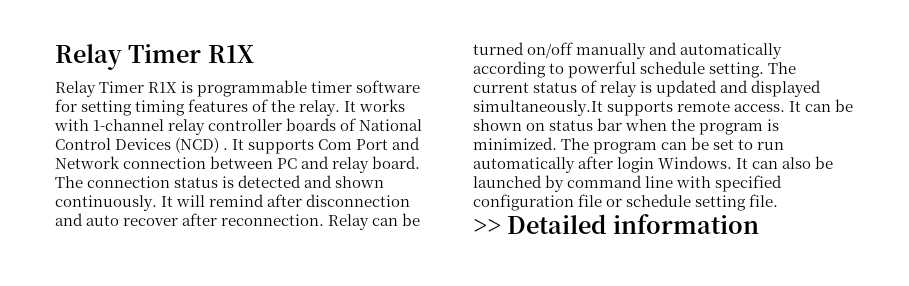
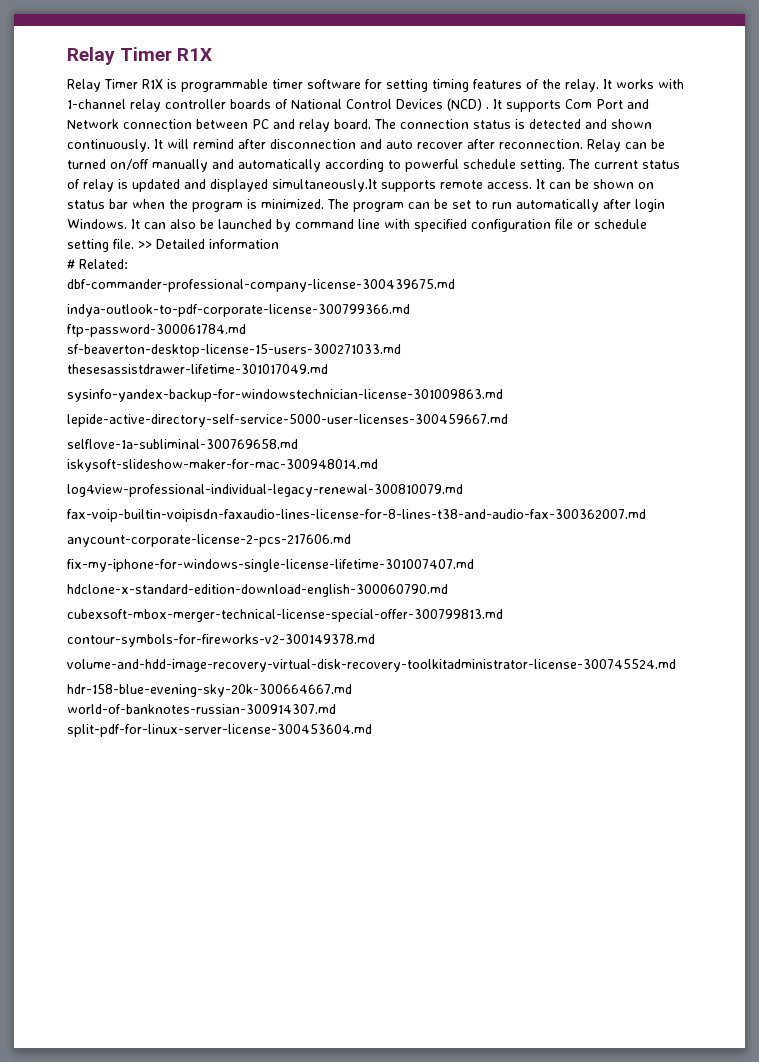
(779, 200) // -> (134, 244) none
(759, 224) none -> [67,259,128,269] [67,279,455,292] [67,304,410,317] [67,324,246,337] [67,344,401,357] [67,364,328,374] [67,389,503,402] [67,414,508,427] [67,439,298,449] [67,459,378,472] [67,484,463,497] [67,509,646,522] [67,534,351,547] [67,559,474,572] [67,584,448,597] [67,609,503,622] [67,634,375,647] [67,659,676,672] [67,684,352,697] [67,704,336,714] [67,724,372,737] // # Related: // dbf-commander-professional-company-license-300439675.md // indya-outlook-to-pdf-corporate-license-300799366.md // ftp-password-300061784.md // sf-beaverton-desktop-license-15-users-300271033.md // thesesassistdrawer-lifetime-301017049.md // sysinfo-yandex-backup-for-windowstechnician-license-301009863.md // lepide-active-directory-self-service-5000-user-licenses-300459667.md // selflove-1a-subliminal-300769658.md // iskysoft-slideshow-maker-for-mac-300948014.md // log4view-professional-individual-legacy-renewal-300810079.md // fax-voip-builtin-voipisdn-faxaudio-lines-license-for-8-lines-t38-and-audio-fax-300362007.md // anycount-corporate-license-2-pcs-217606.md // fix-my-iphone-for-windows-single-license-lifetime-301007407.md // hdclone-x-standard-edition-download-english-300060790.md // cubexsoft-mbox-merger-technical-license-special-offer-300799813.md // contour-symbols-for-fireworks-v2-300149378.md // volume-and-hdd-image-recovery-virtual-disk-recovery-toolkitadministrator-license-300745524.md // hdr-158-blue-evening-sky-20k-300664667.md // world-of-banknotes-russian-300914307.md // split-pdf-for-linux-server-license-300453604.md

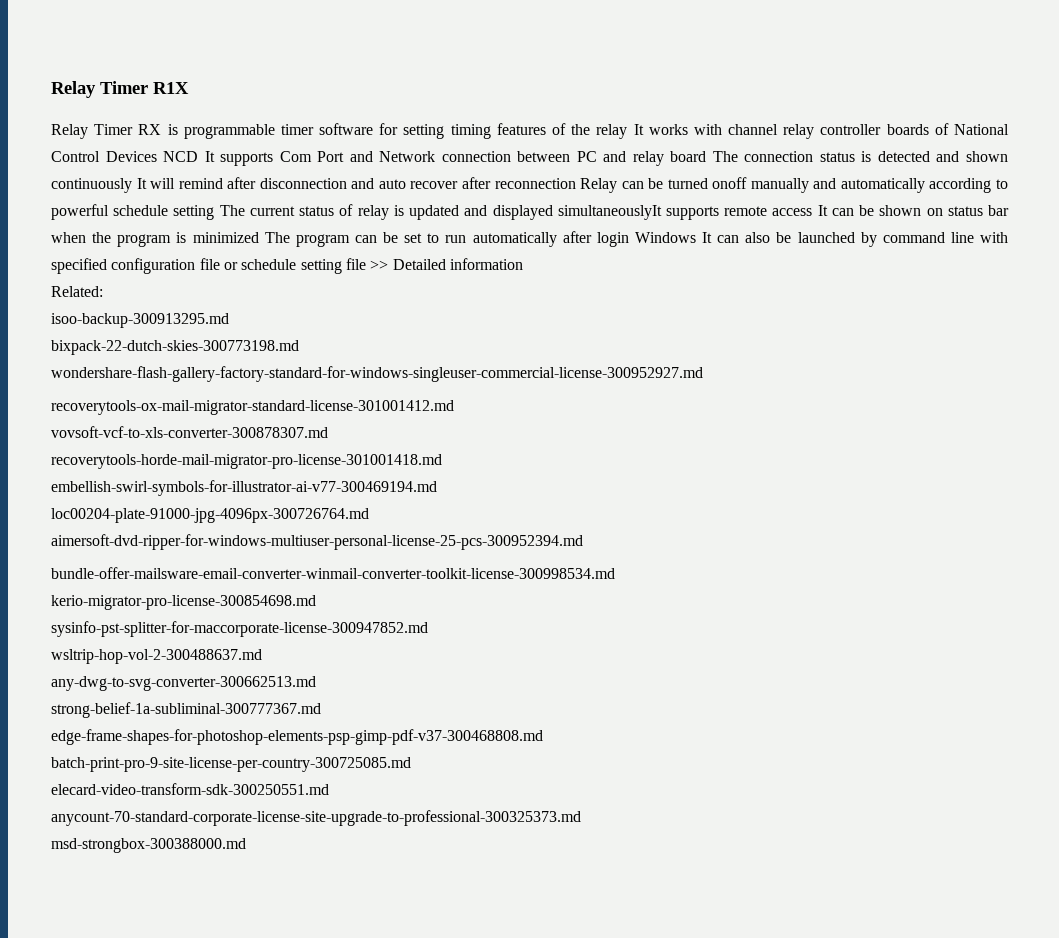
[142,79,163,89] R1X -> [138,124,162,135] RX
[565,79,599,92] relay. -> [596,124,628,139] relay
[67,99,126,109] 1-channel -> [728,124,779,135] channel
[447,98,489,111] (NCD) . -> [163,151,199,162] NCD
[334,119,371,129] board. -> [670,151,707,162] board
[67,139,150,152] continuously. -> [51,178,132,193] continuously
[499,139,583,149] reconnection. -> [494,178,576,189] reconnection
[110,159,149,170] on/off -> [712,177,748,189] onoff
[520,159,565,172] setting. -> [173,205,215,220] setting
[272,179,377,192] simultaneously.It -> [557,205,662,220] simultaneouslyIt
[487,182,532,189] access. -> [772,208,813,216] access
[261,199,324,209] minimized. -> [192,232,259,243] minimized
[67,219,127,229] Windows. -> [634,232,696,243] Windows
[113,239,134,249] file. -> [345,258,366,270] file
[67,259,75,269] # -> (523, 264) none
[67,279,455,292] [67,304,410,317] [67,324,246,337] [67,344,401,357] [67,364,328,374] [67,389,503,402] [67,414,508,427] [67,439,298,449] [67,459,378,472] [67,484,463,497] [67,509,646,522] [67,534,351,547] [67,559,474,572] [67,584,448,597] [67,609,503,622] [67,634,375,647] [67,659,676,672] [67,684,352,697] [67,704,336,714] [67,724,372,737] dbf-commander-professional-company-license-300439675.md // indya-outlook-to-pdf-corporate-license-300799366.md // ftp-password-300061784.md // sf-beaverton-desktop-license-15-users-300271033.md // thesesassistdrawer-lifetime-301017049.md // sysinfo-yandex-backup-for-windowstechnician-license-301009863.md // lepide-active-directory-self-service-5000-user-licenses-300459667.md // selflove-1a-subliminal-300769658.md // iskysoft-slideshow-maker-for-mac-300948014.md // log4view-professional-individual-legacy-renewal-300810079.md // fax-voip-builtin-voipisdn-faxaudio-lines-license-for-8-lines-t38-and-audio-fax-300362007.md // anycount-corporate-license-2-pcs-217606.md // fix-my-iphone-for-windows-single-license-lifetime-301007407.md // hdclone-x-standard-edition-download-english-300060790.md // cubexsoft-mbox-merger-technical-license-special-offer-300799813.md // contour-symbols-for-fireworks-v2-300149378.md // volume-and-hdd-image-recovery-virtual-disk-recovery-toolkitadministrator-license-300745524.md // hdr-158-blue-evening-sky-20k-300664667.md // world-of-banknotes-russian-300914307.md // split-pdf-for-linux-server-license-300453604.md -> [51,313,229,328] [51,340,299,355] [51,366,703,382] [51,400,454,415] [51,426,328,438] [51,454,442,469] [51,480,437,496] [51,508,369,523] [51,534,583,550] [51,567,615,579] [51,595,316,610] [51,621,428,637] [51,649,262,664] [51,676,316,691] [51,702,321,718] [51,729,543,745] [51,757,411,772] [51,783,329,795] [51,810,581,826] [51,838,246,853] isoo-backup-300913295.md // bixpack-22-dutch-skies-300773198.md // wondershare-flash-gallery-factory-standard-for-windows-singleuser-commercial-license-300952927.md // recoverytools-ox-mail-migrator-standard-license-301001412.md // vovsoft-vcf-to-xls-converter-300878307.md // recoverytools-horde-mail-migrator-pro-license-301001418.md // embellish-swirl-symbols-for-illustrator-ai-v77-300469194.md // loc00204-plate-91000-jpg-4096px-300726764.md // aimersoft-dvd-ripper-for-windows-multiuser-personal-license-25-pcs-300952394.md // bundle-offer-mailsware-email-converter-winmail-converter-toolkit-license-300998534.md // kerio-migrator-pro-license-300854698.md // sysinfo-pst-splitter-for-maccorporate-license-300947852.md // wsltrip-hop-vol-2-300488637.md // any-dwg-to-svg-converter-300662513.md // strong-belief-1a-subliminal-300777367.md // edge-frame-shapes-for-photoshop-elements-psp-gimp-pdf-v37-300468808.md // batch-print-pro-9-site-license-per-country-300725085.md // elecard-video-transform-sdk-300250551.md // anycount-70-standard-corporate-license-site-upgrade-to-professional-300325373.md // msd-strongbox-300388000.md

